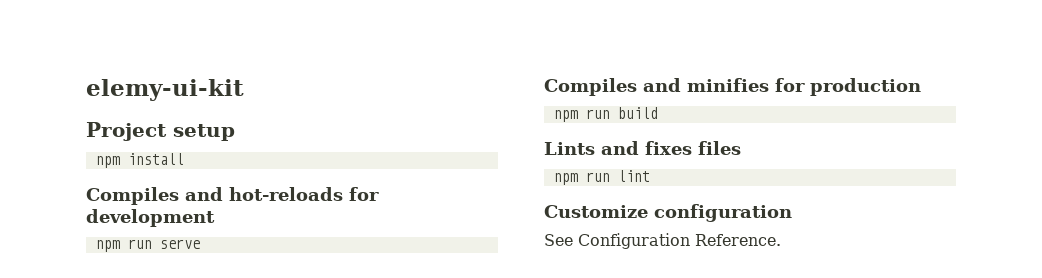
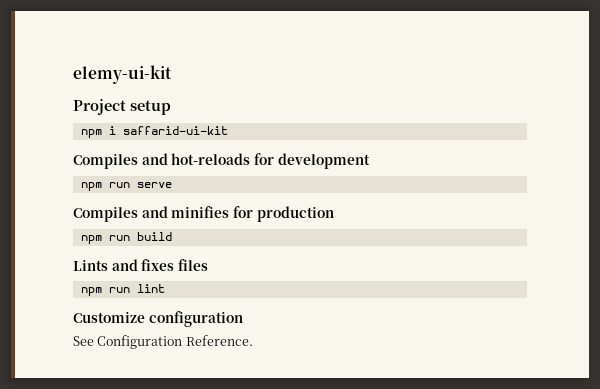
[127,153,184,165] install -> [108,126,228,135] i saffarid-ui-kit

